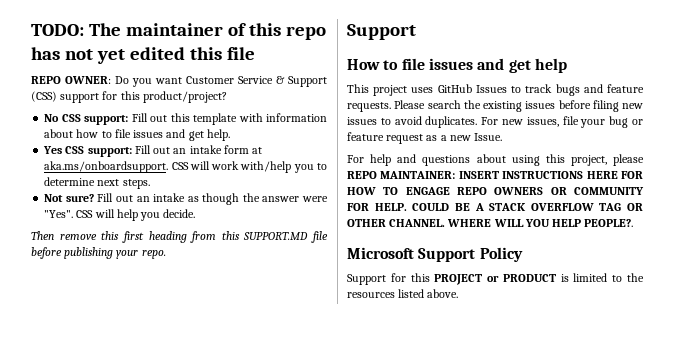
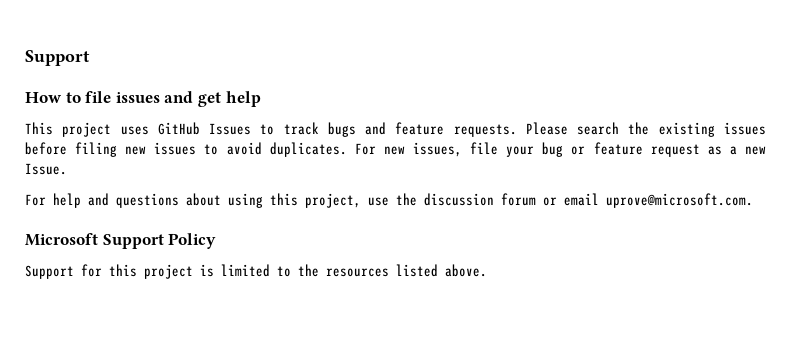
[31,23,326,40] [31,47,255,64] [31,76,327,87] [31,91,227,103] [44,113,327,125] [44,129,230,141] [43,145,263,157] [44,161,328,173] [44,177,150,189] [44,193,328,205] [44,209,196,221] [31,231,328,243] [31,247,166,259] TODO: The maintainer of this repo has not yet edited this file // REPO OWNER: Do you want Customer Service & Support (CSS) support for this product/project? // No CSS support: Fill out this template with information about how to file issues and get help. // Yes CSS support: Fill out an intake form at aka.ms/onboardsupport. CSS will work with/help you to determine next steps. // Not sure? Fill out an intake as though the answer were "Yes". CSS will help you decide. // Then remove this first heading from this SUPPORT.MD file before publishing your repo. // -> (25, 58) none
[613,154,644,166] [347,171,643,179] [347,187,644,195] [347,203,643,211] [347,219,634,227] please REPO MAINTAINER: INSERT INSTRUCTIONS HERE FOR HOW TO ENGAGE REPO OWNERS OR COMMUNITY FOR HELP. COULD BE A STACK OVERFLOW TAG OR OTHER CHANNEL. WHERE WILL YOU HELP PEOPLE?. -> [368,193,753,208] use the discussion forum or email uprove@microsoft.com.
[434,274,556,285] PROJECT or PRODUCT -> [144,264,193,279] project

